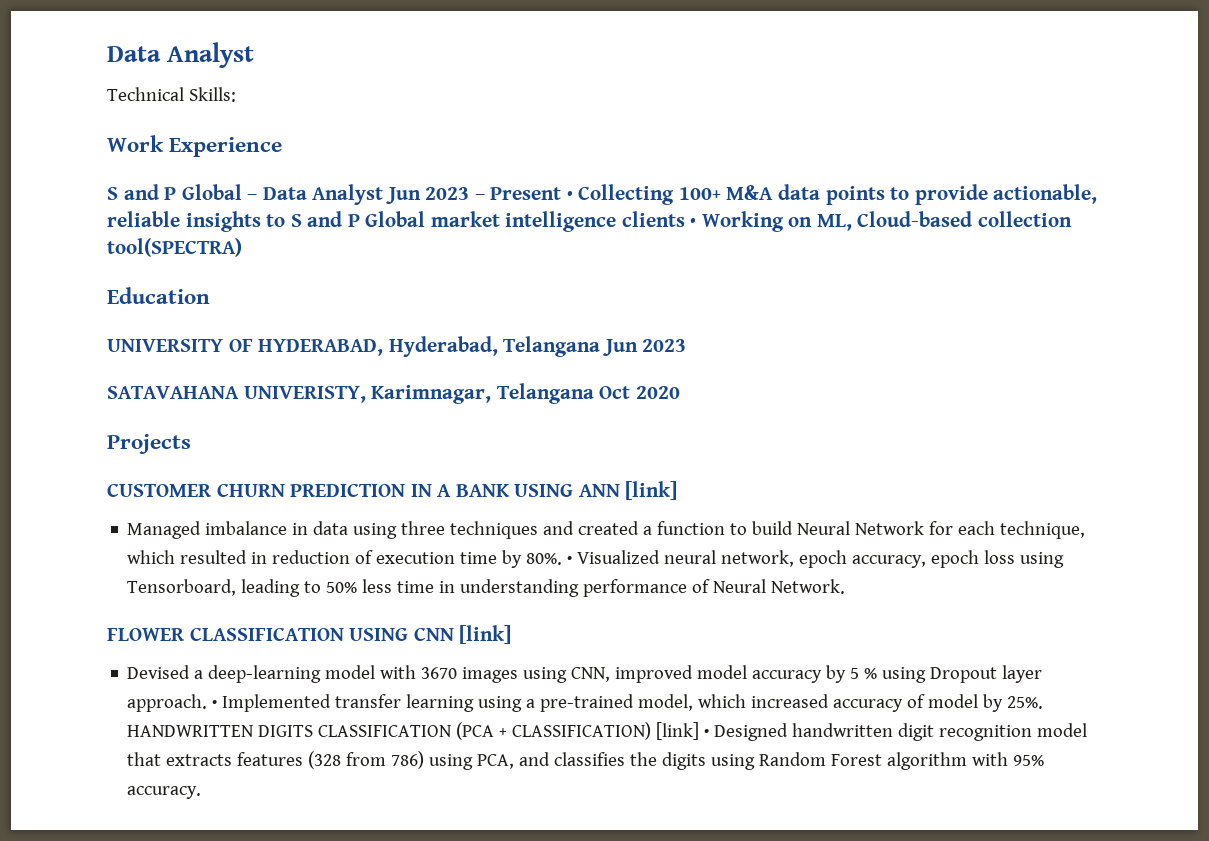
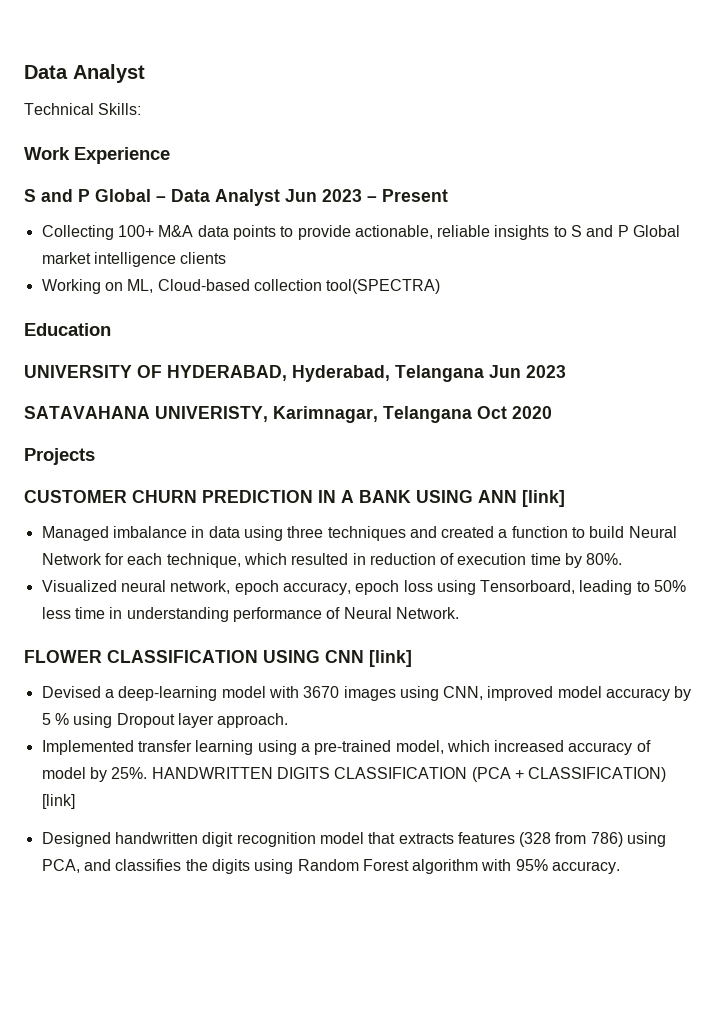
[566,191,573,200] • -> (448, 195) //
[690,218,697,227] • -> (227, 258) //
[567,556,573,564] • -> (623, 559) //
[212,700,218,708] • -> (289, 720) //
[704,729,710,737] • -> (75, 801) //

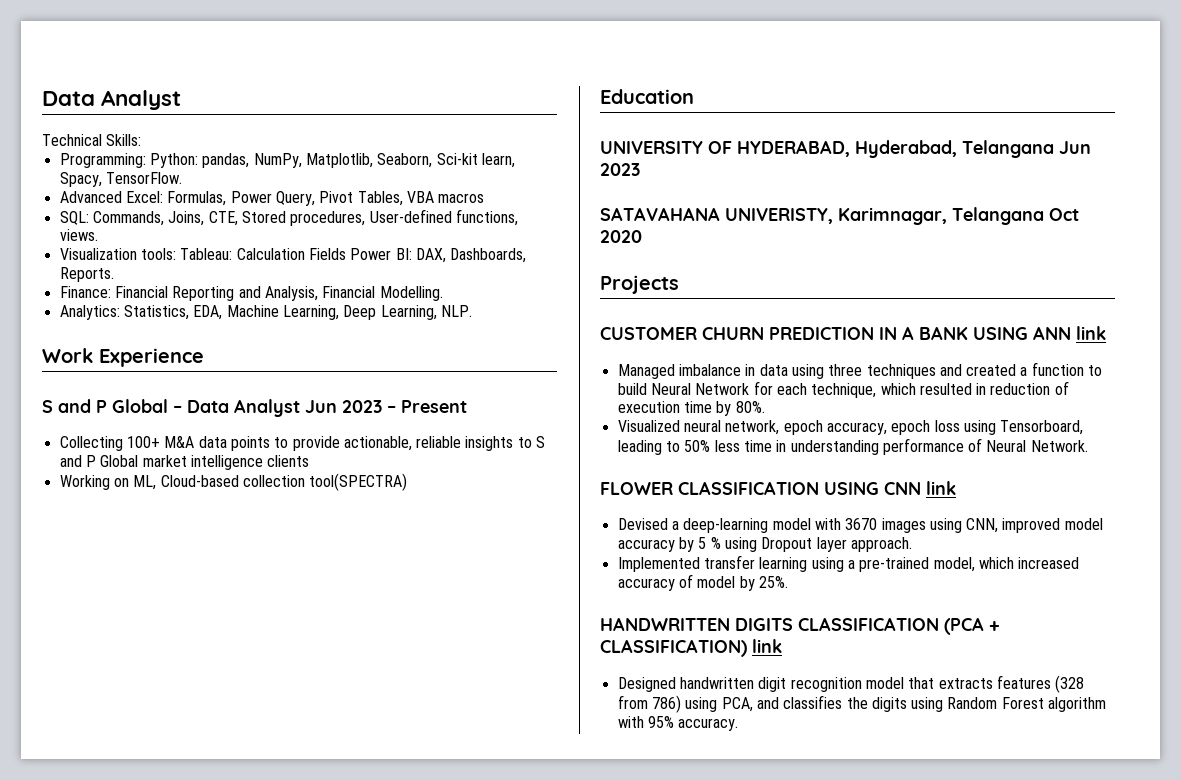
(142, 109) none -> [59,153,515,168] [59,172,182,187] [59,191,485,206] [59,209,518,226] [59,229,98,241] [59,248,527,263] [59,267,114,282] [59,286,443,301] [59,305,472,320] // Programming: Python: pandas, NumPy, Matplotlib, Seaborn, Sci-kit learn, Spacy, TensorFlow. // Advanced Excel: Formulas, Power Query, Pivot Tables, VBA macros // SQL: Commands, Joins, CTE, Stored procedures, User-defined functions, views. // Visualization tools: Tableau: Calculation Fields Power BI: DAX, Dashboards, Reports. // Finance: Financial Reporting and Analysis, Financial Modelling. // Analytics: Statistics, EDA, Machine Learning, Deep Learning, NLP.
[522,490,565,507] [link] -> [1076,326,1106,340] link
[369,650,412,667] [link] -> [926,481,956,495] link
(148, 773) none -> (788, 582) //
[41,794,75,809] [link] -> [752,639,782,653] link

